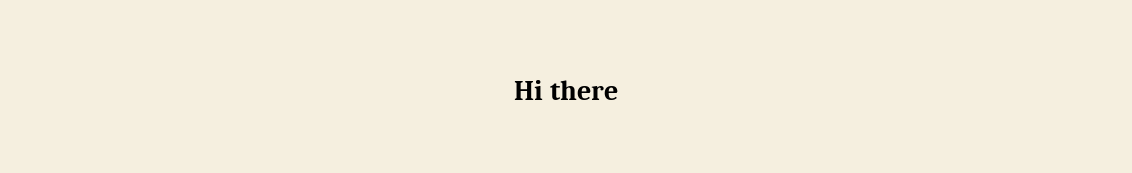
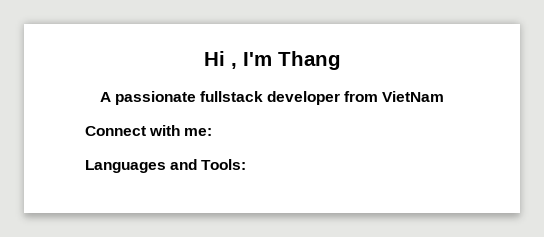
[550,80,619,100] there -> [230,51,341,70] [99,91,445,105] [85,125,213,136] [85,159,247,173] , I'm Thang // A passionate fullstack developer from VietNam // Connect with me: // Languages and Tools:

